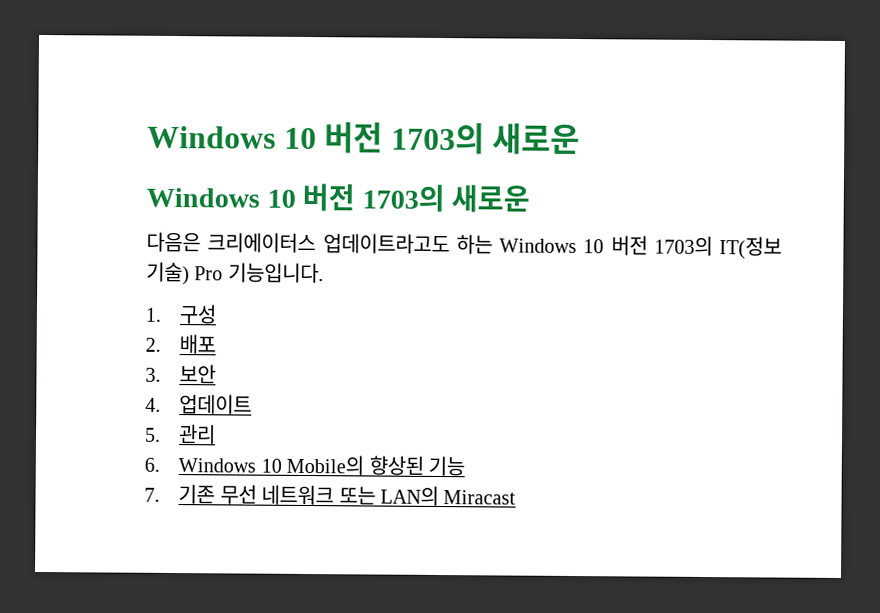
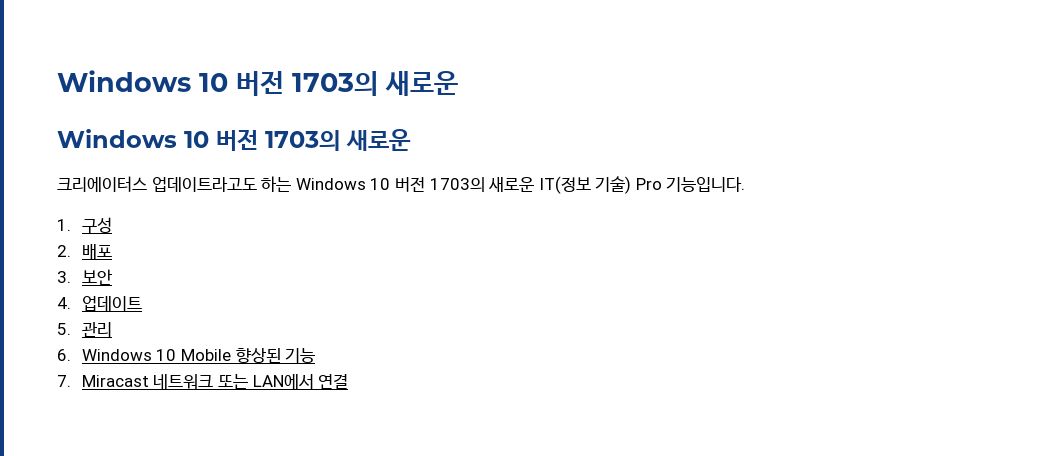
[146,231,201,253] 다음은 -> (411, 140) none
(713, 246) none -> [488,177,535,192] 새로운
[286,454,365,476] Mobile의 -> [180,349,231,361] Mobile
[178,484,517,507] 기존 무선 네트워크 또는 LAN의 Miracast -> [81,373,349,390] Miracast 네트워크 또는 LAN에서 연결

